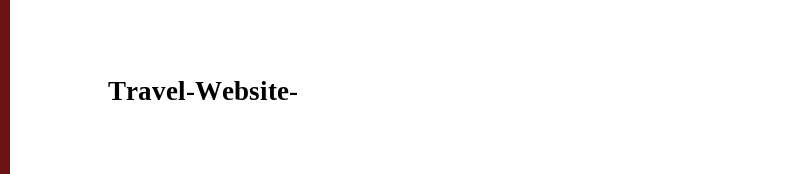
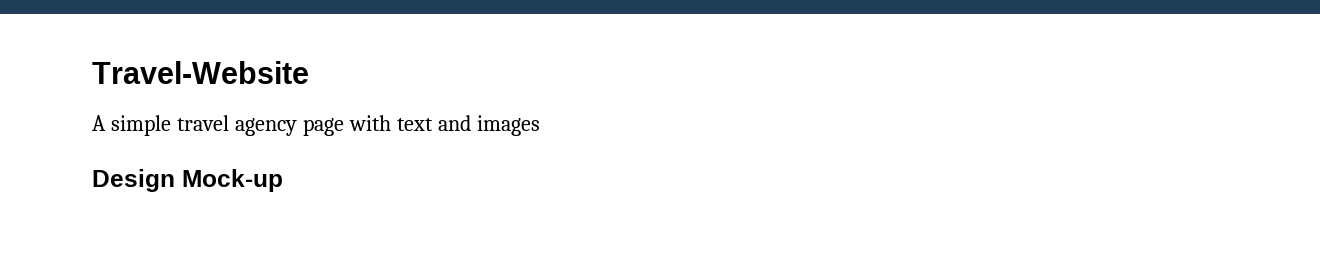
[108,81,298,100] Travel-Website- -> [92,61,309,84] [92,115,540,136] [92,169,283,192] Travel-Website // A simple travel agency page with text and images // Design Mock-up

